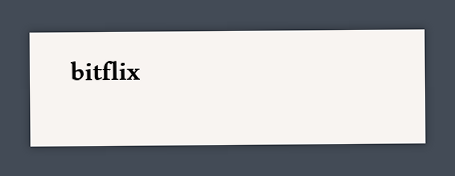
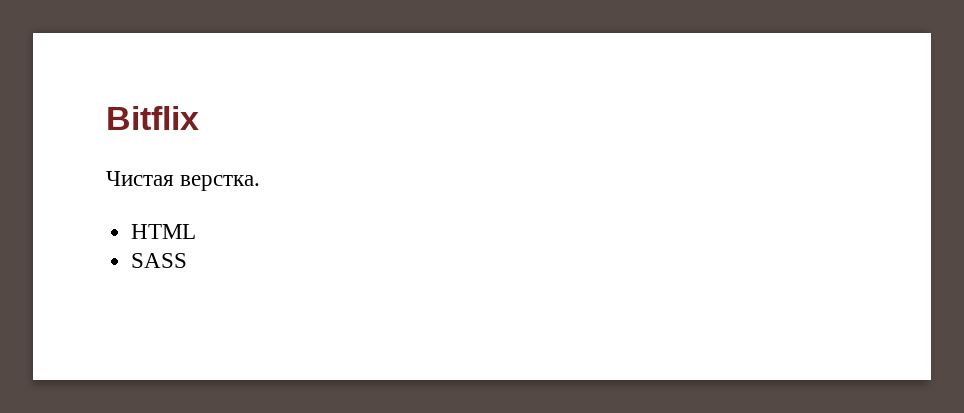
[70,60,141,81] bitflix -> [106,106,199,130] [106,171,261,191] [131,224,197,239] [131,253,188,268] Bitflix // Чистая верстка. // HTML // SASS

